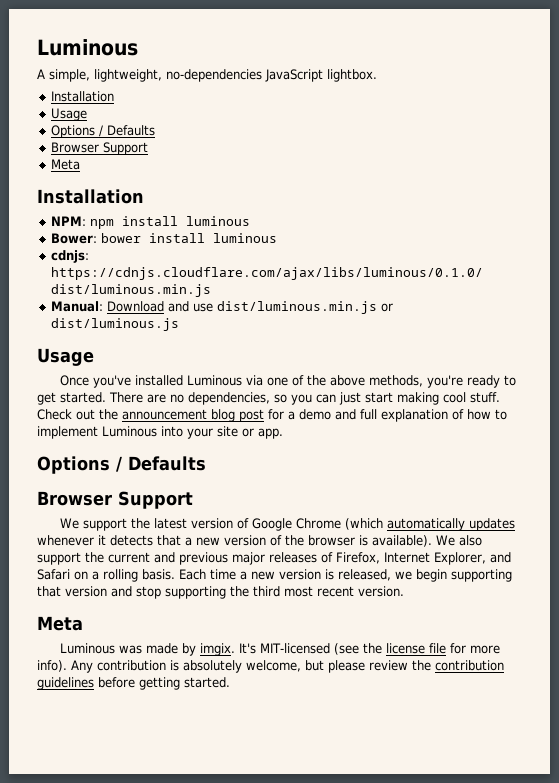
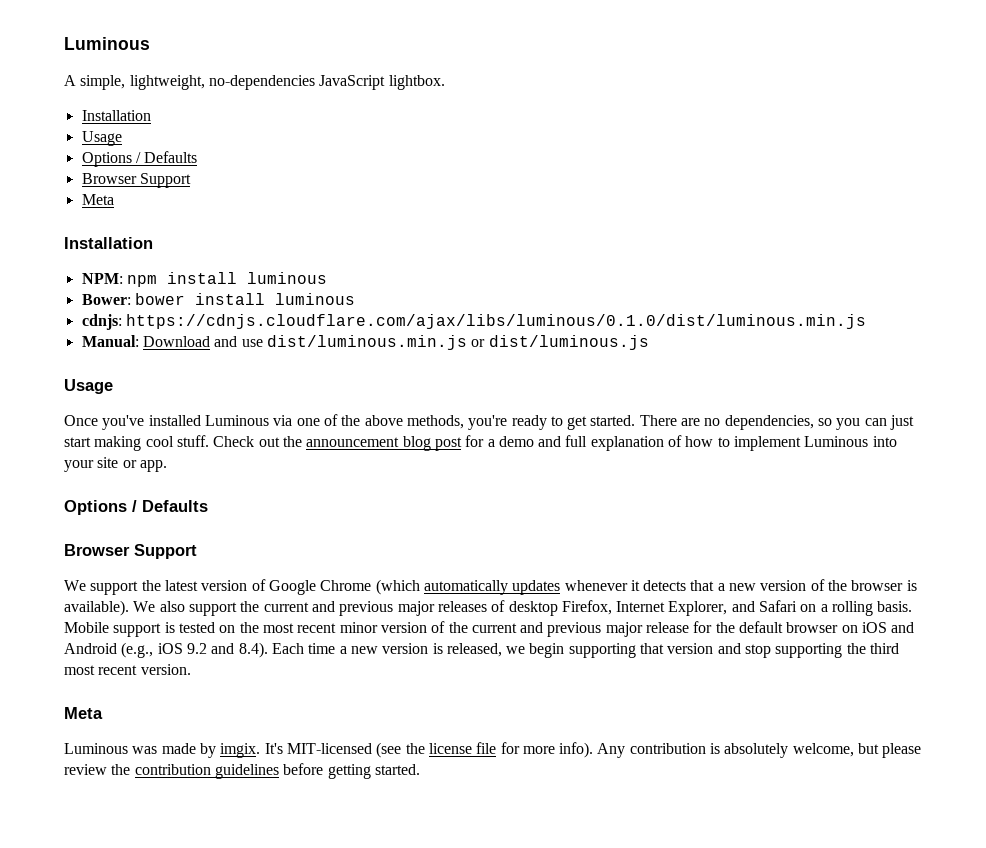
(333, 557) none -> [508,601,558,616] desktop
(175, 574) none -> [64,621,915,637] [64,642,268,658] Mobile support is tested on the most recent minor version of the current and previous major release for the default browser on iOS and Android (e.g., iOS 9.2 and 8.4).

